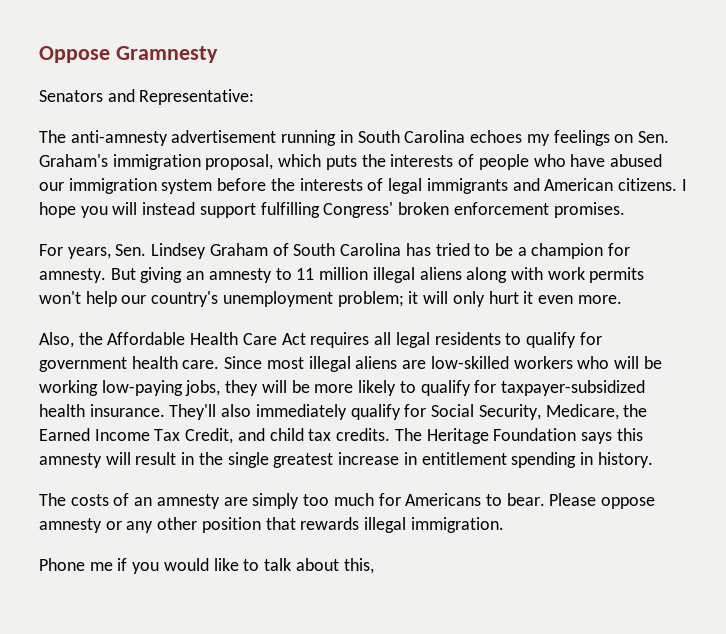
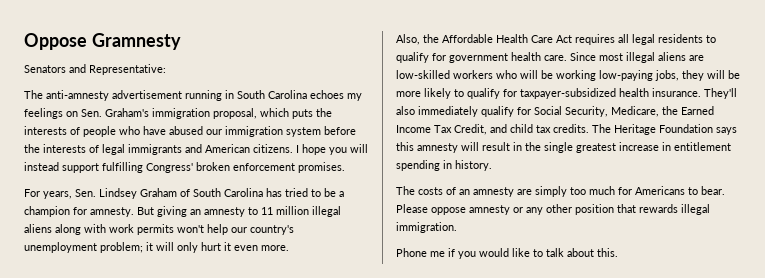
[343,558,374,574] this, -> [597,248,618,257] this.

